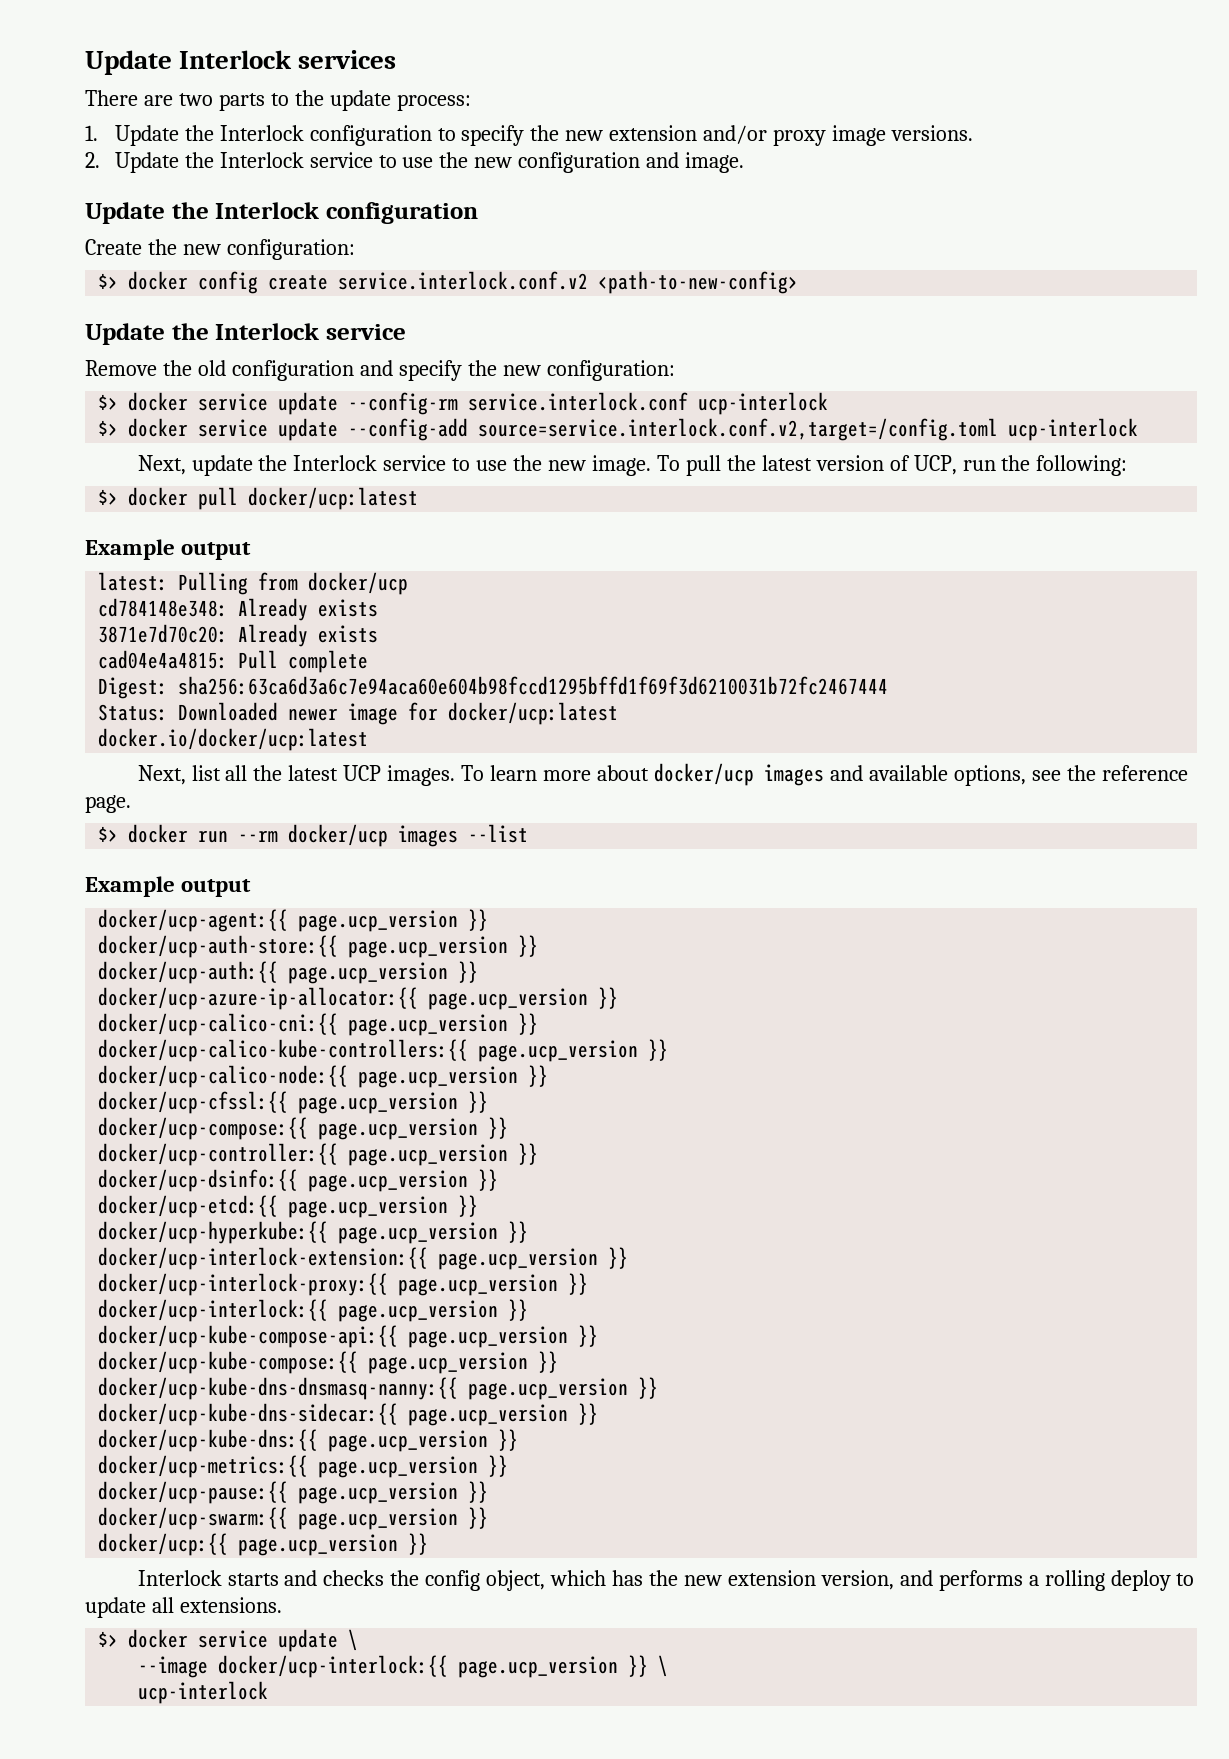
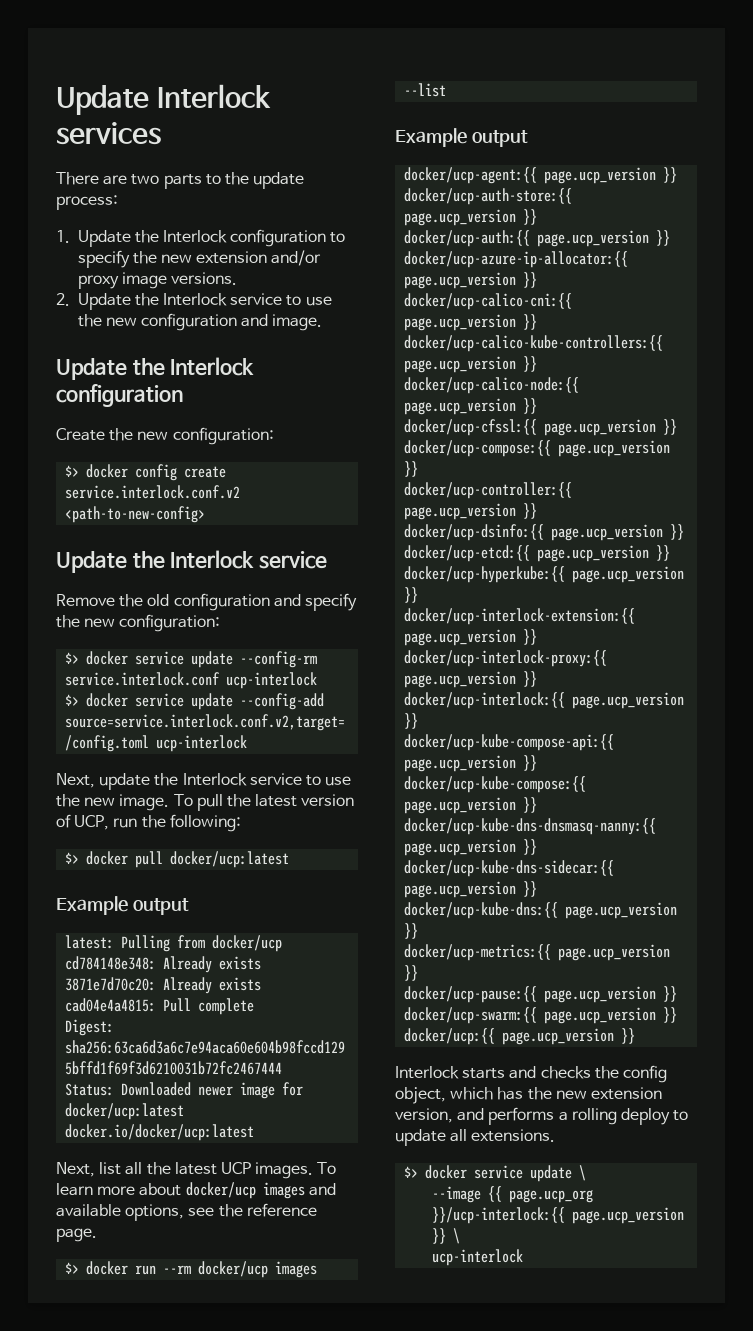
[218,1655,449,1678] docker/ucp-interlock:{{ -> [488,1186,594,1203] [432,1207,566,1224] {{ page.ucp_org }}/ucp-interlock:{{

